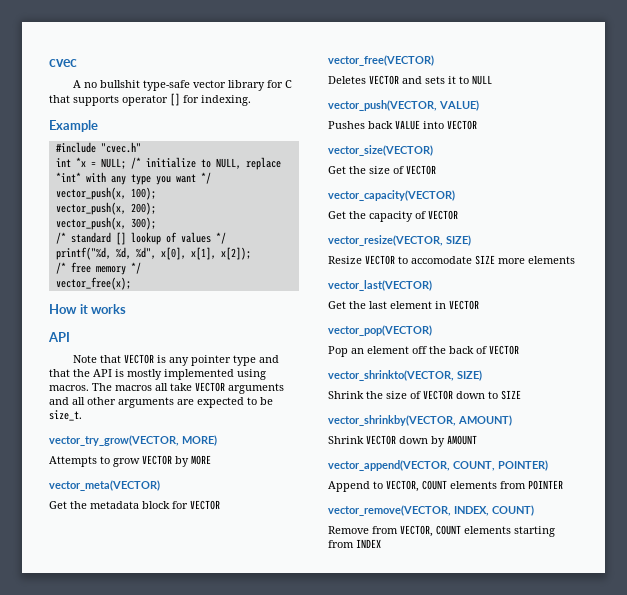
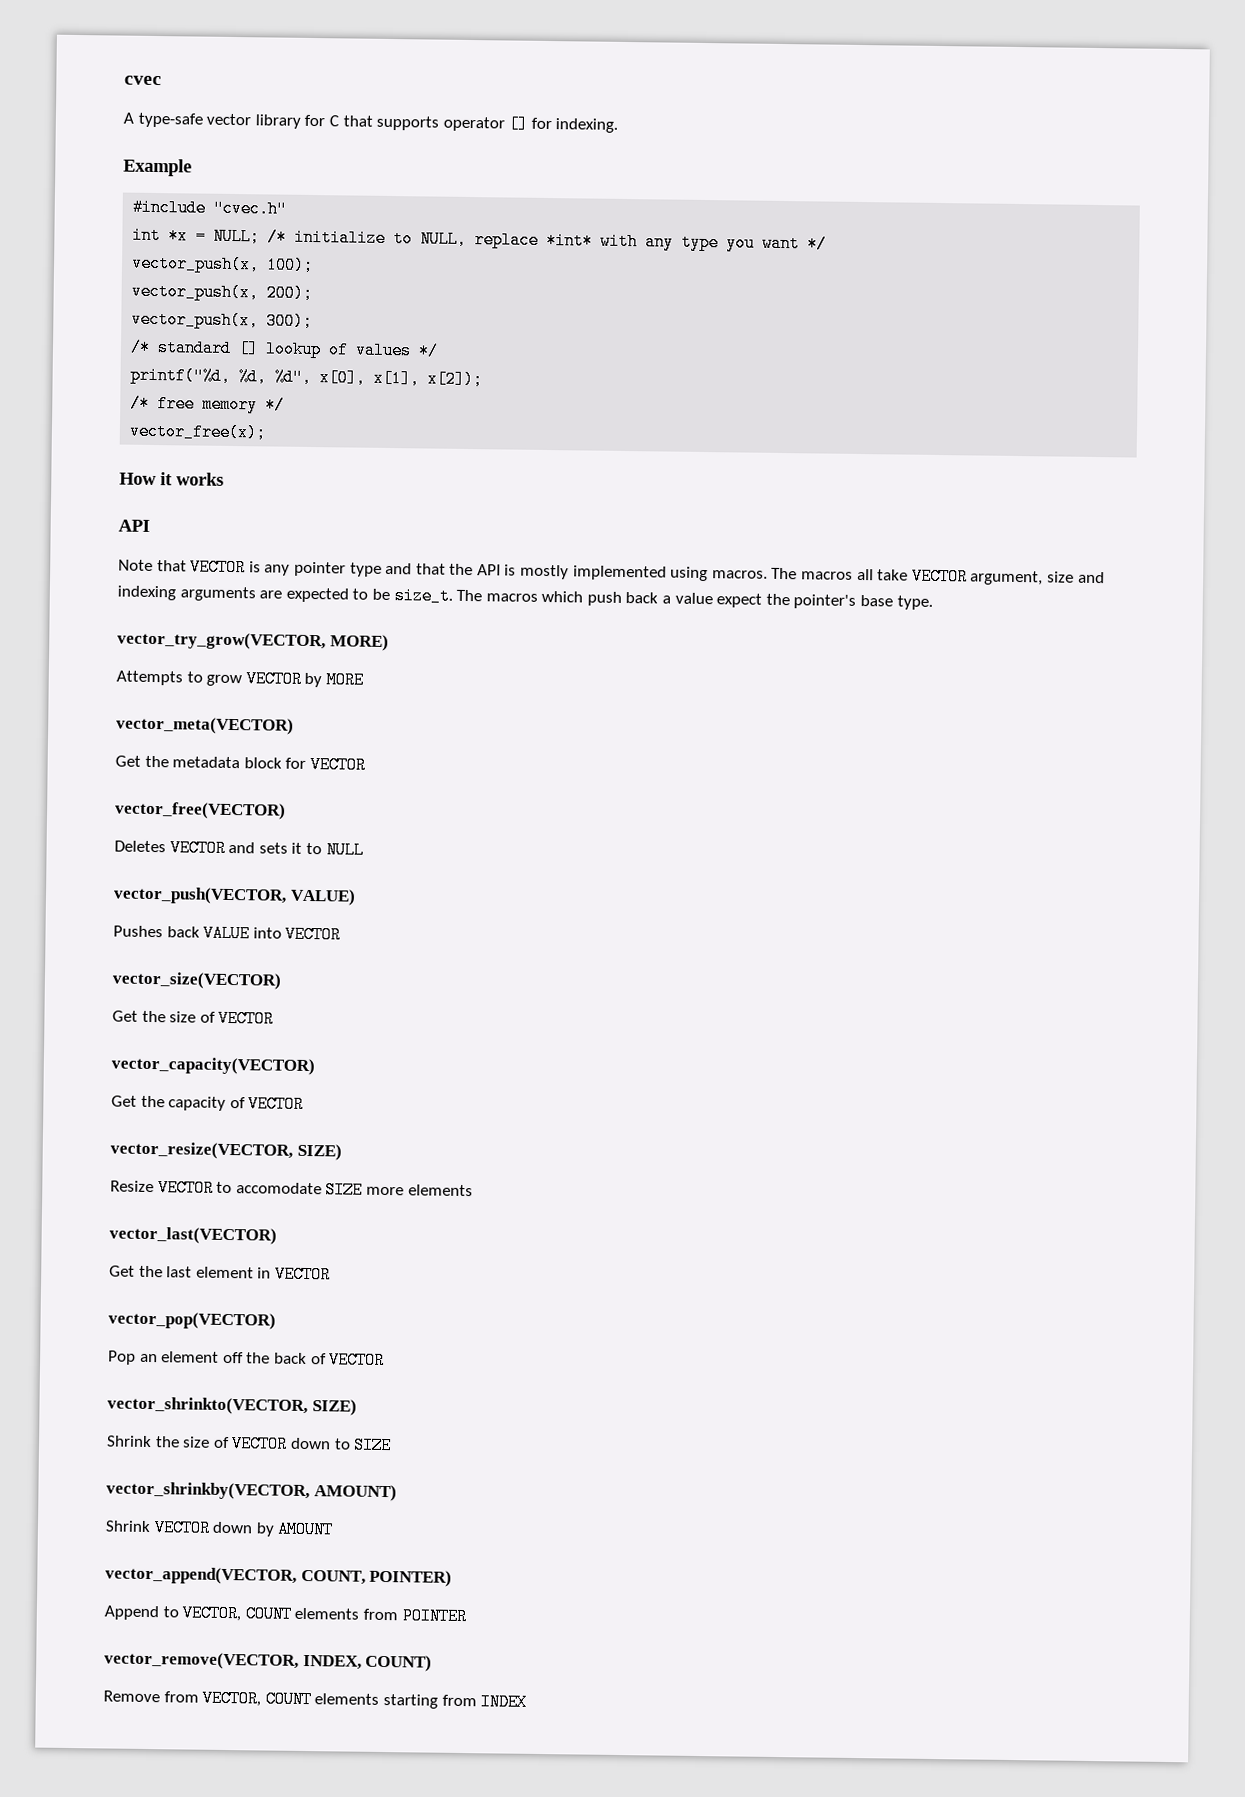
[83,80,140,88] no bullshit -> (134, 118) none
[228,383,284,394] [49,397,116,405] arguments and all other -> [970,570,1105,586] [117,585,176,601] argument, size and indexing
(82, 415) none -> [456,589,933,610] The macros which push back a value expect the pointer's base type.

